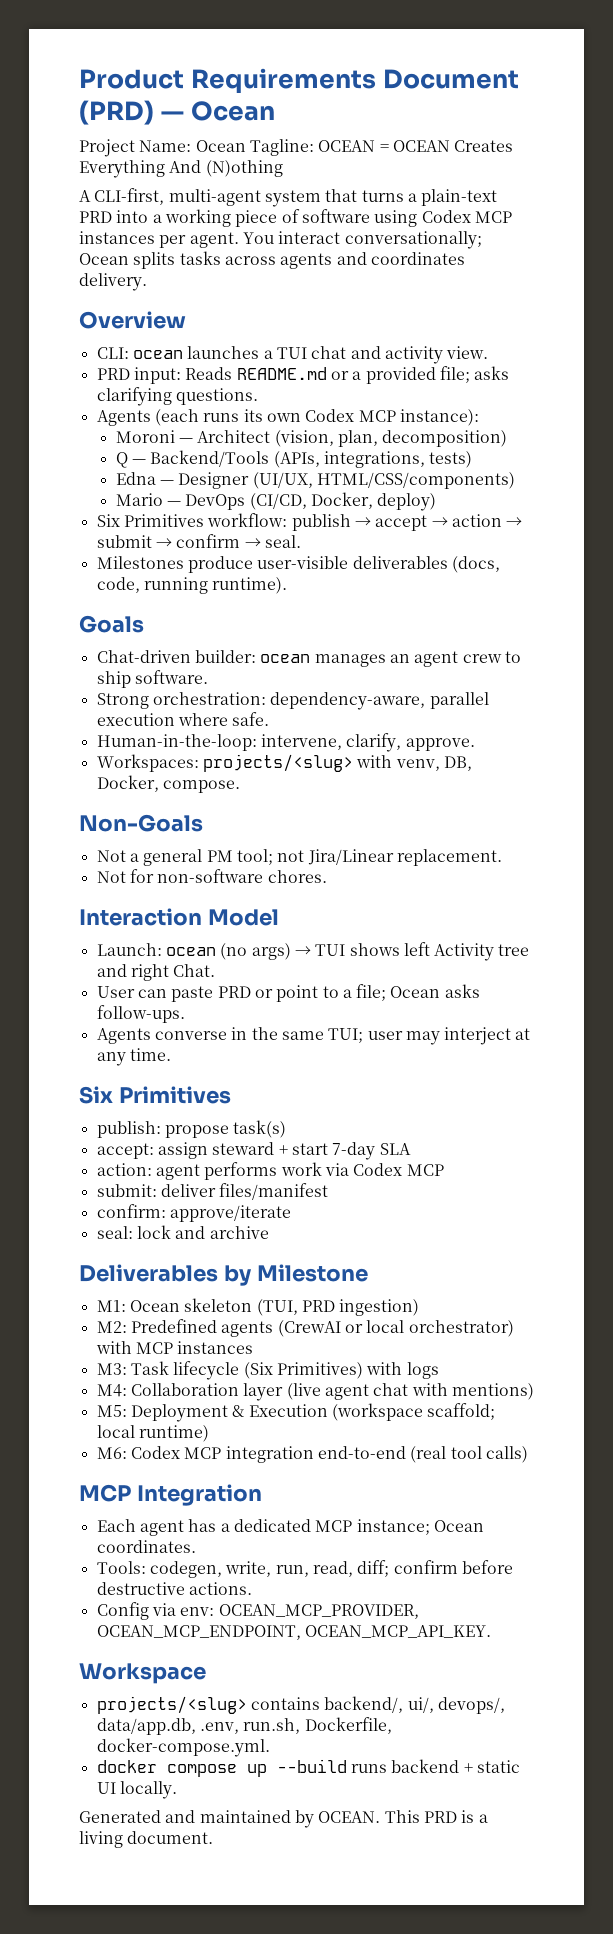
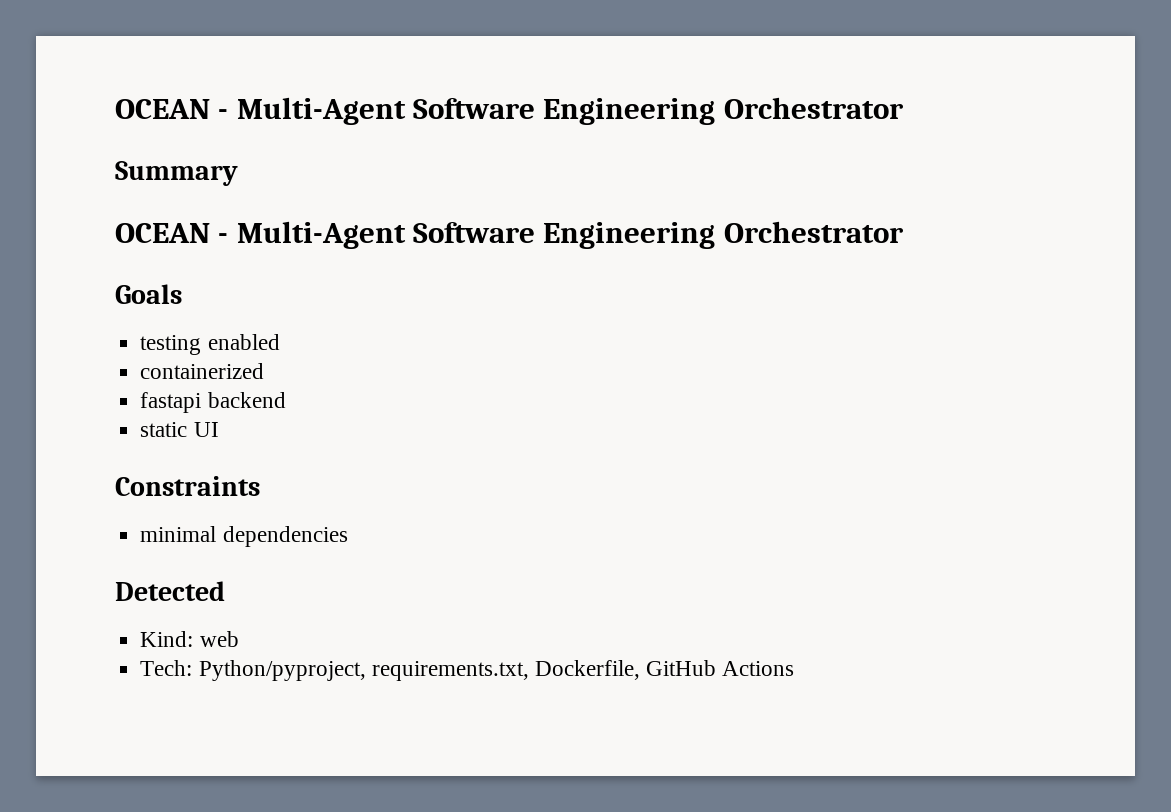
[79,68,519,93] [79,100,275,125] [79,139,514,157] [79,160,283,178] [79,188,498,207] [79,209,512,227] [79,231,482,249] [79,251,465,269] [79,273,147,291] [79,311,186,329] [96,346,489,364] [96,366,510,384] [96,387,258,406] [96,409,479,426] [115,430,508,447] [115,450,473,468] [115,472,515,489] [115,492,437,511] [96,513,523,531] [96,534,301,548] [96,556,500,573] [96,577,288,594] [79,615,144,633] [96,650,521,667] [96,670,208,688] [96,692,489,710] [96,712,270,726] [96,733,475,752] [96,754,472,772] [96,775,240,793] [79,814,203,832] [96,849,502,866] [96,869,327,883] [79,908,279,926] [96,942,530,961] [96,964,216,981] [96,984,480,1002] [96,1005,185,1023] [96,1027,531,1045] [96,1048,171,1066] [79,1086,231,1104] [96,1120,287,1138] [96,1142,411,1160] [96,1162,444,1180] [96,1183,329,1200] [96,1204,291,1222] [96,1225,269,1239] [79,1264,368,1286] [96,1298,420,1316] [96,1319,514,1337] [95,1341,254,1354] [96,1361,439,1380] [96,1383,534,1401] [96,1403,496,1422] [96,1425,209,1442] [96,1446,528,1463] [79,1484,262,1506] [96,1519,484,1536] [96,1540,196,1553] [96,1560,513,1578] [96,1582,252,1595] [96,1602,419,1620] [96,1625,491,1640] [79,1663,206,1684] [96,1696,505,1714] [96,1717,392,1735] [96,1738,270,1757] [96,1759,520,1777] [96,1781,177,1799] [79,1810,488,1828] [79,1831,214,1848] Product Requirements Document (PRD) — Ocean // Project Name: Ocean Tagline: OCEAN = OCEAN Creates Everything And (N)othing // A CLI-first, multi-agent system that turns a plain‑text PRD into a working piece of software using Codex MCP instances per agent. You interact conversationally; Ocean splits tasks across agents and coordinates delivery. // Overview // CLI: ocean launches a TUI chat and activity view. // PRD input: Reads README.md or a provided file; asks clarifying questions. // Agents (each runs its own Codex MCP instance): // Moroni — Architect (vision, plan, decomposition) // Q — Backend/Tools (APIs, integrations, tests) // Edna — Designer (UI/UX, HTML/CSS/components) // Mario — DevOps (CI/CD, Docker, deploy) // Six Primitives workflow: publish → accept → action → submit → confirm → seal. // Milestones produce user‑visible deliverables (docs, code, running runtime). // Goals // Chat-driven builder: ocean manages an agent crew to ship software. // Strong orchestration: dependency-aware, parallel execution where safe. // Human-in-the-loop: intervene, clarify, approve. // Workspaces: projects/<slug> with venv, DB, Docker, compose. // Non-Goals // Not a general PM tool; not Jira/Linear replacement. // Not for non-software chores. // Interaction Model // Launch: ocean (no args) → TUI shows left Activity tree and right Chat. // User can paste PRD or point to a file; Ocean asks follow-ups. // Agents converse in the same TUI; user may interject at any time. // Six Primitives // publish: propose task(s) // accept: assign steward + start 7‑day SLA // action: agent performs work via Codex MCP // submit: deliver files/manifest // confirm: approve/iterate // seal: lock and archive // Deliverables by Milestone // M1: Ocean skeleton (TUI, PRD ingestion) // M2: Predefined agents (CrewAI or local orchestrator) with MCP instances // M3: Task lifecycle (Six Primitives) with logs // M4: Collaboration layer (live agent chat with mentions) // M5: Deployment & Execution (workspace scaffold; local runtime) // M6: Codex MCP integration end-to-end (real tool calls) // MCP Integration // Each agent has a dedicated MCP instance; Ocean coordinates. // Tools: codegen, write, run, read, diff; confirm before destructive actions. // Config via env: OCEAN_MCP_PROVIDER, OCEAN_MCP_ENDPOINT, OCEAN_MCP_API_KEY. // Workspace // projects/<slug> contains backend/, ui/, devops/, data/app.db, .env, run.sh, Dockerfile, docker-compose.yml. // docker compose up --build runs backend + static UI locally. // Generated and maintained by OCEAN. This PRD is a living document. -> [115,97,904,125] [115,161,238,186] [115,221,904,249] [115,284,182,304] [140,334,280,355] [140,363,265,379] [140,392,286,413] [140,422,219,437] [115,476,260,496] [140,526,348,547] [115,581,225,601] [140,631,239,647] [140,660,795,681] OCEAN - Multi-Agent Software Engineering Orchestrator // Summary // OCEAN - Multi-Agent Software Engineering Orchestrator // Goals // testing enabled // containerized // fastapi backend // static UI // Constraints // minimal dependencies // Detected // Kind: web // Tech: Python/pyproject, requirements.txt, Dockerfile, GitHub Actions

